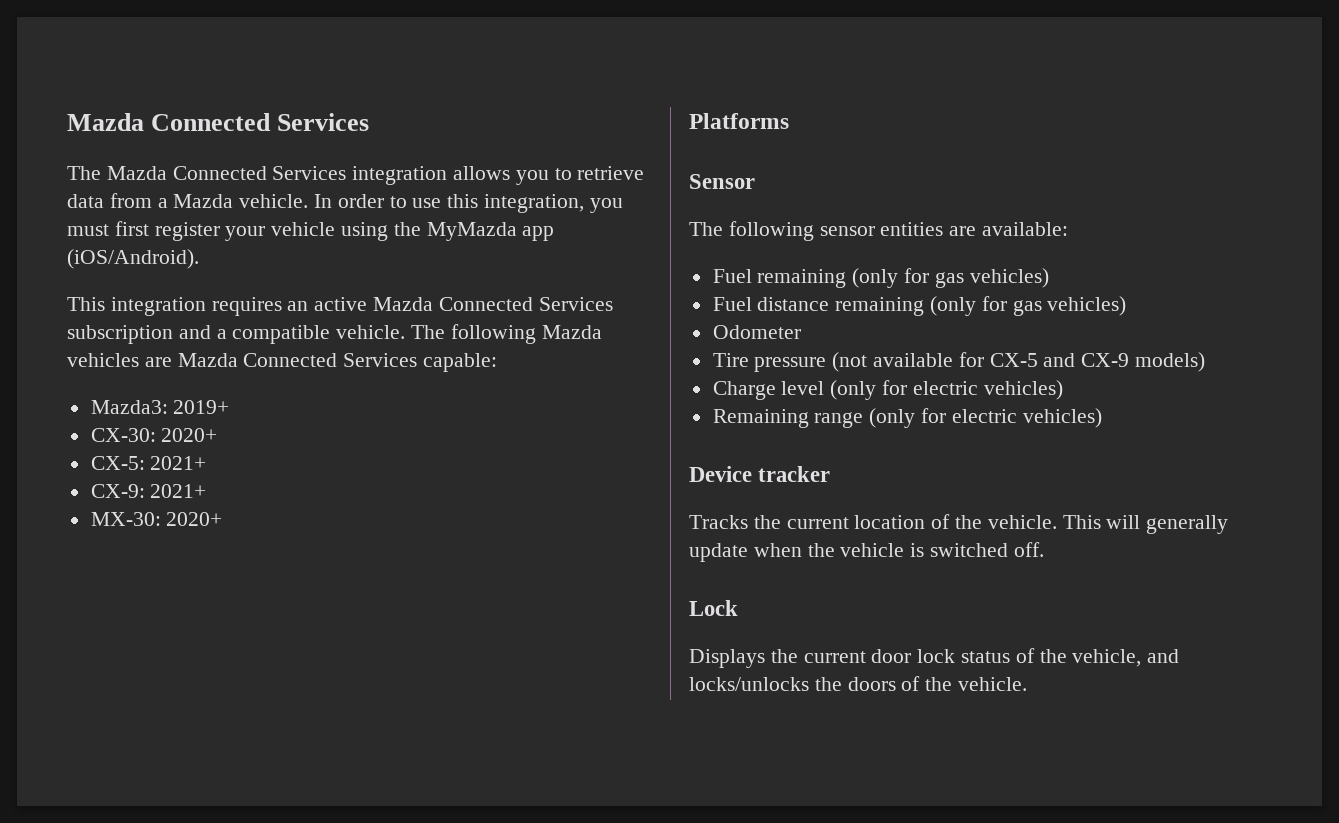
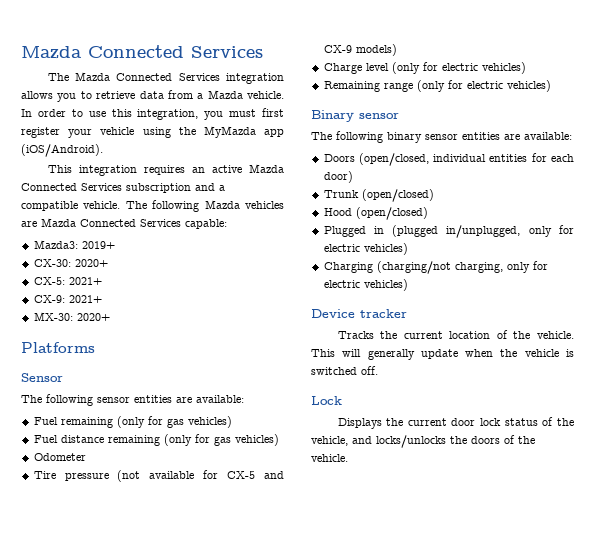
(1102, 418) none -> [311,110,399,122] [311,131,572,143] [323,153,574,166] [323,171,353,183] [323,189,434,202] [323,207,428,220] [323,225,574,238] [323,243,408,255] [323,261,548,274] [323,279,408,291] // Binary sensor // The following binary sensor entities are available: // Doors (open/closed, individual entities for each door) // Trunk (open/closed) // Hood (open/closed) // Plugged in (plugged in/unplugged, only for electric vehicles) // Charging (charging/not charging, only for electric vehicles)

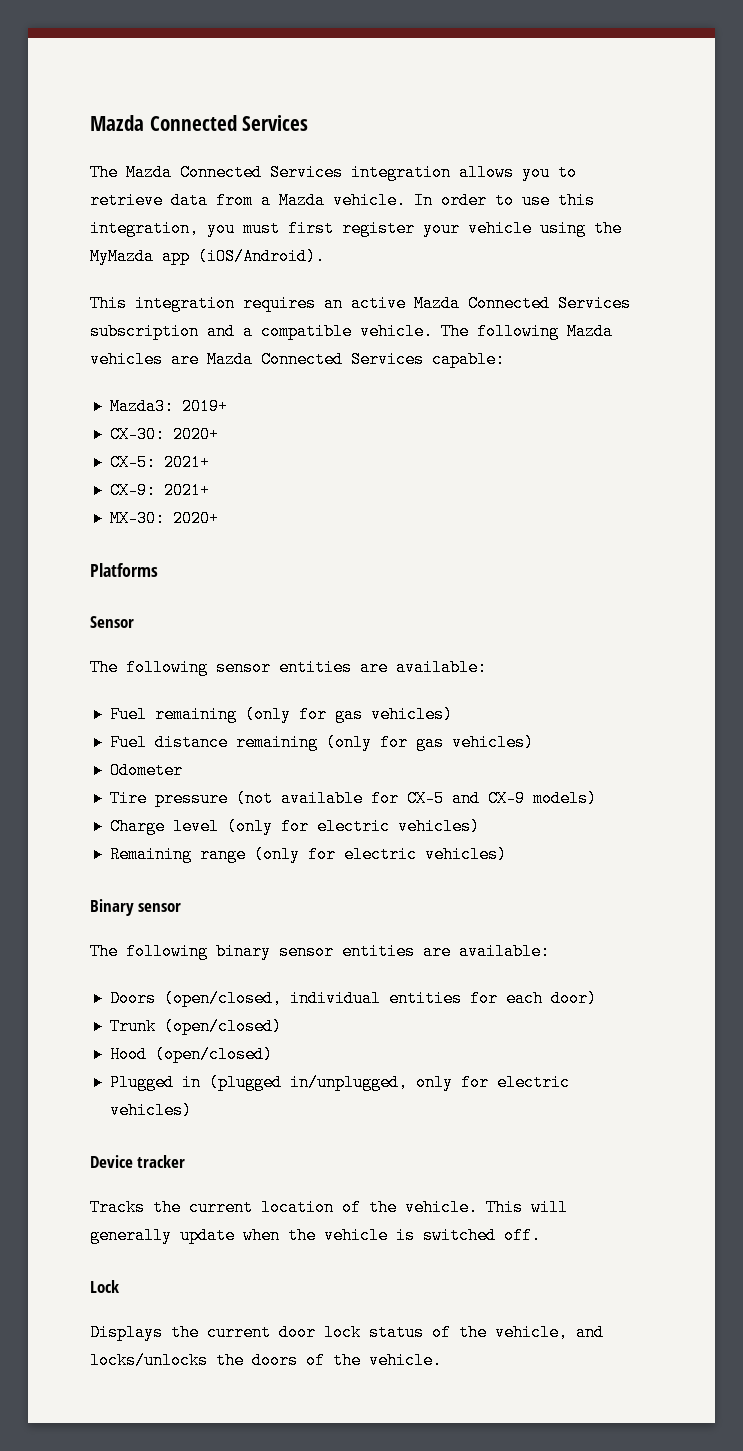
[323,261,548,274] [323,279,408,291] // Charging (charging/not charging, only for electric vehicles) -> (192, 1110) none

